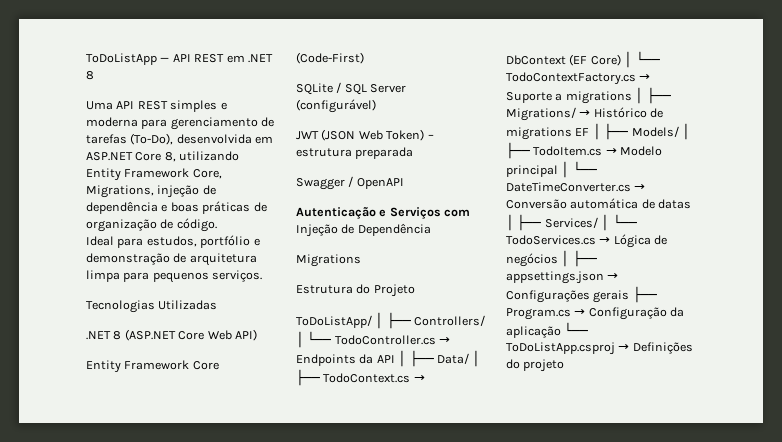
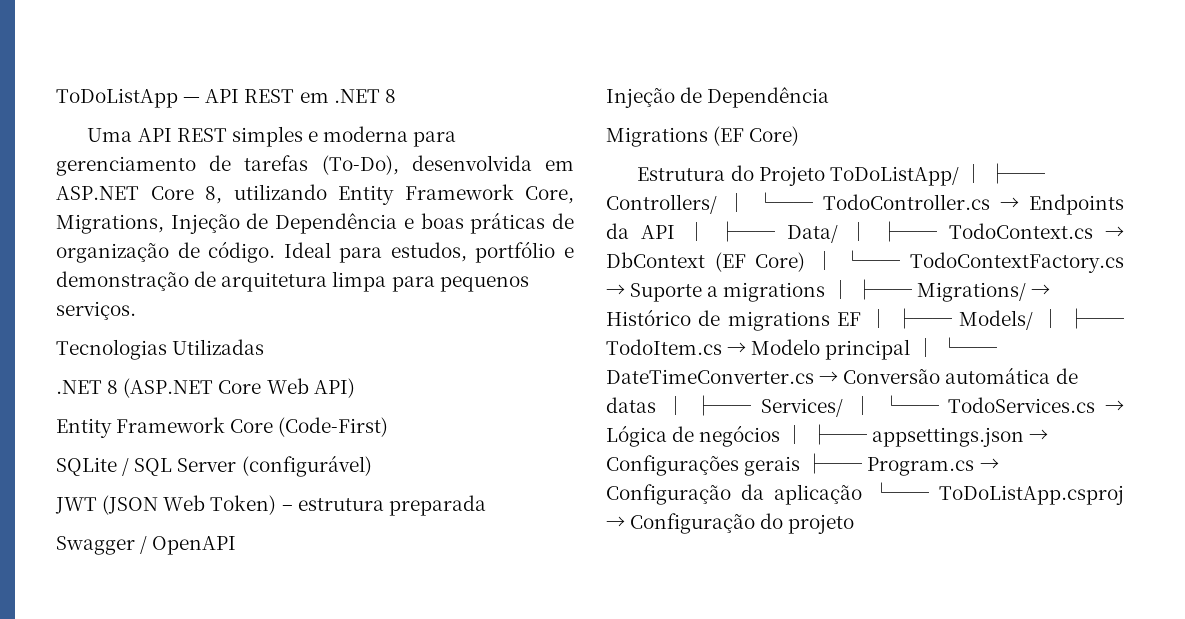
[157,185,216,198] [86,201,158,214] injeção de dependência -> [170,213,398,234] Injeção de Dependência
(217, 225) // -> (276, 252) none
[296,207,471,219] Autenticação e Serviços com -> (237, 545) none
(361, 260) none -> [713,126,800,146] (EF Core)
(415, 290) // -> (825, 176) none
[632,342,693,354] Definições -> [630,513,756,534] Configuração

